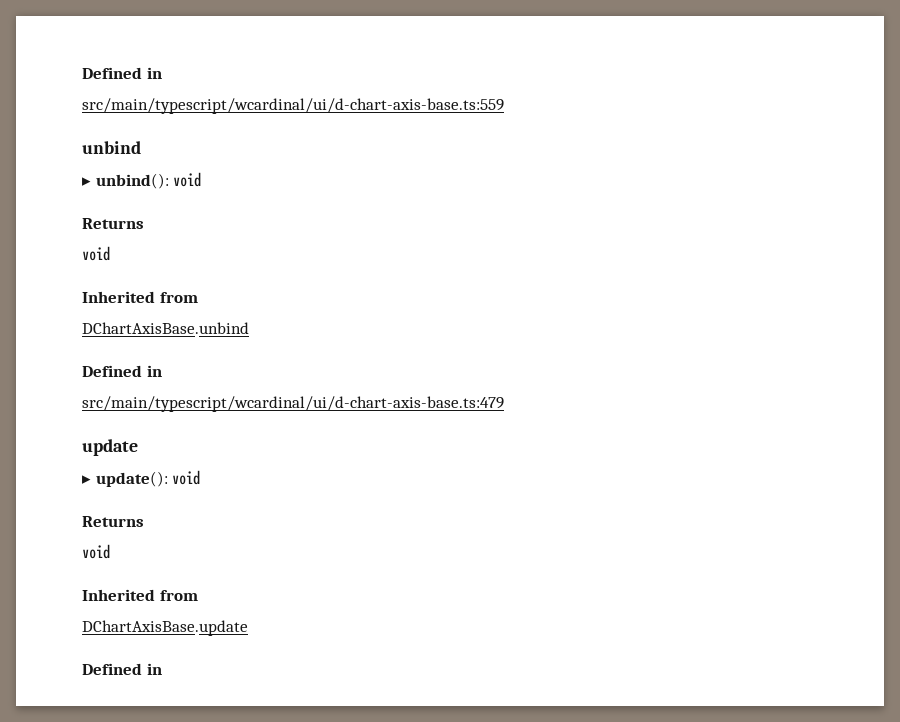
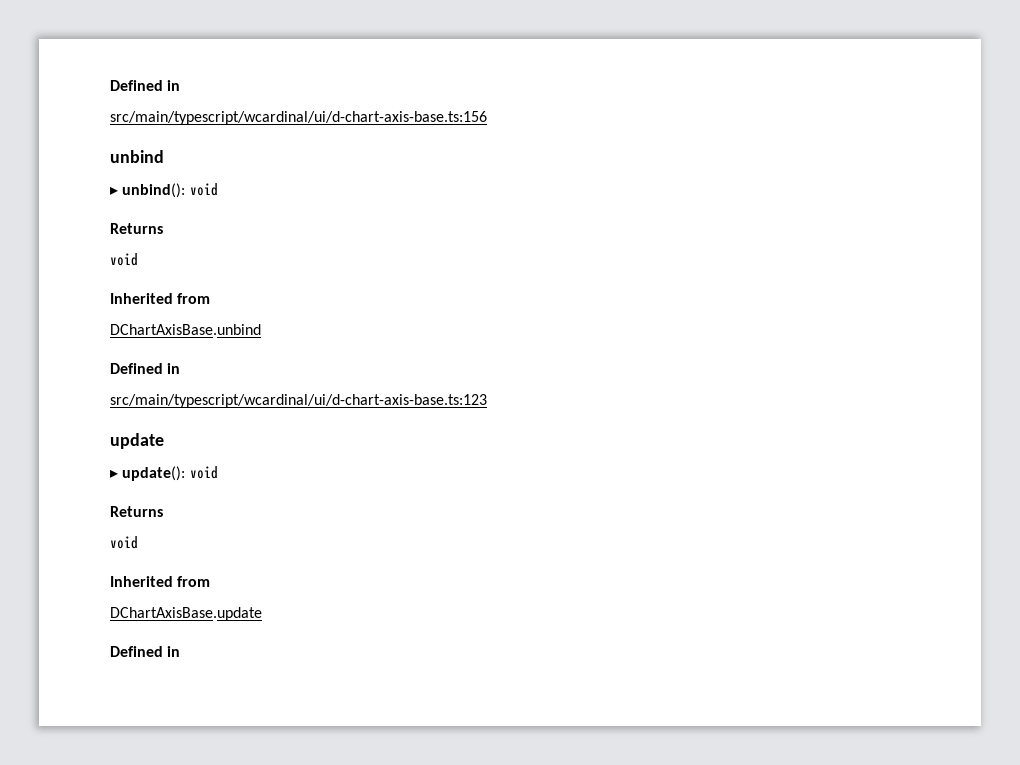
[82,67,162,79] [82,98,504,114] Defined in // src/main/typescript/wcardinal/ui/d-chart-axis-base.ts:559 -> [110,80,181,91] [110,111,487,125] Defined in // src/main/typescript/wcardinal/ui/d-chart-axis-base.ts:156
[82,396,504,412] src/main/typescript/wcardinal/ui/d-chart-axis-base.ts:479 -> [110,394,487,408] src/main/typescript/wcardinal/ui/d-chart-axis-base.ts:123

